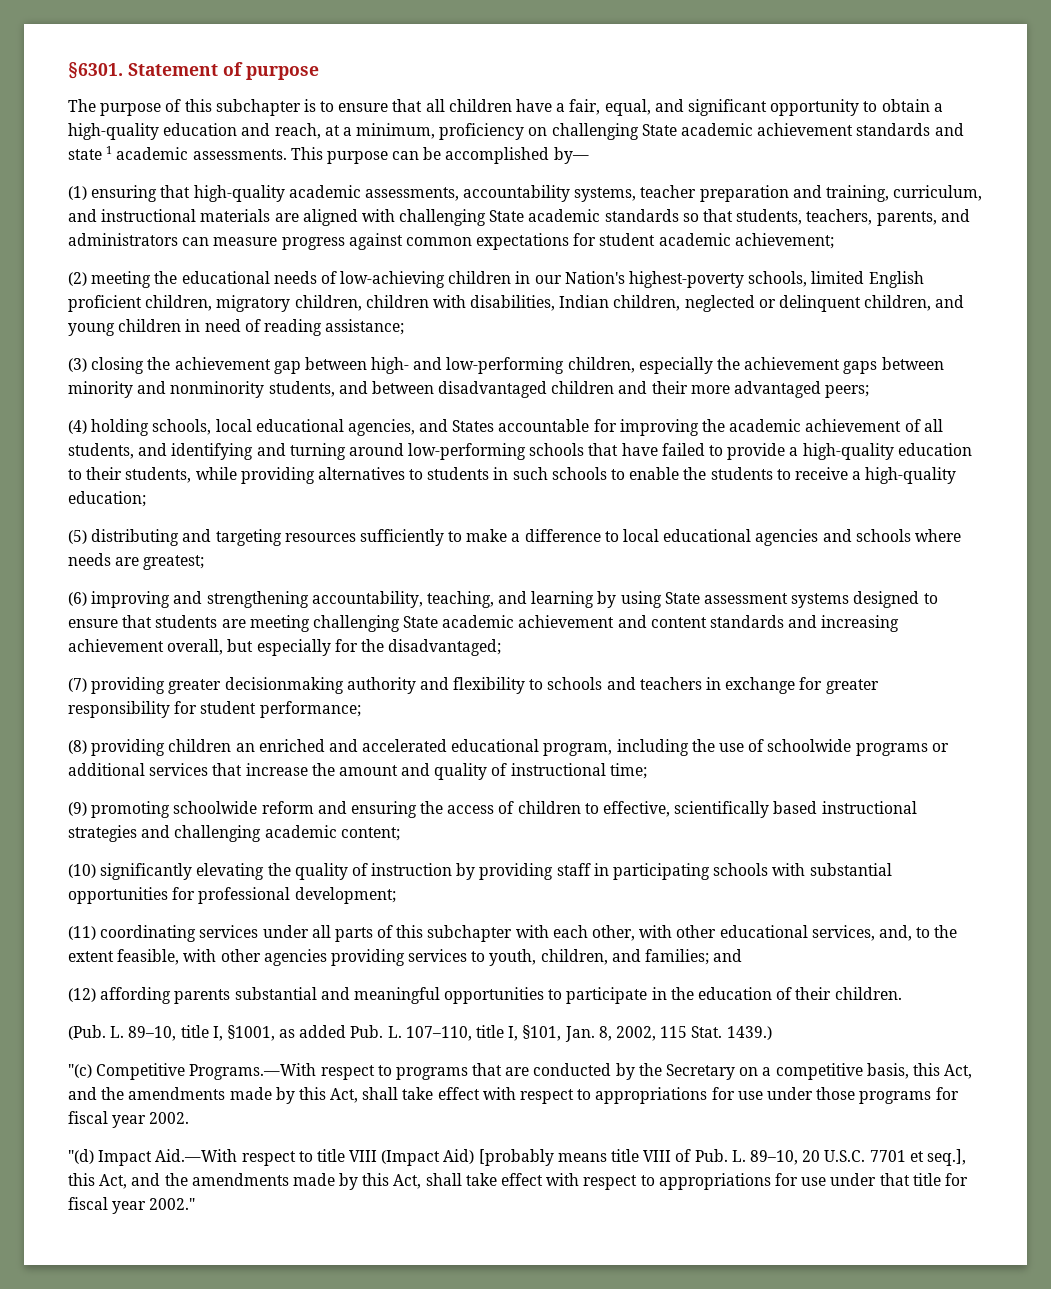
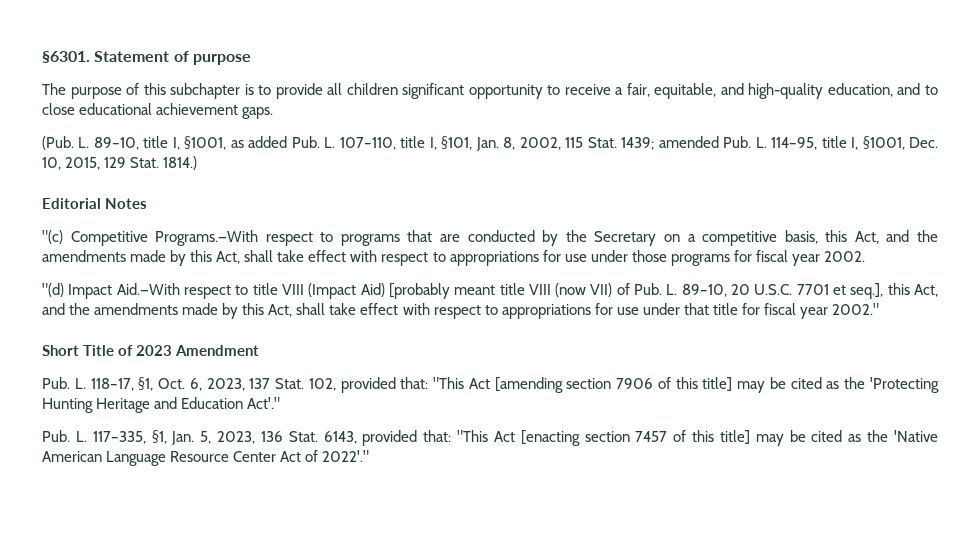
[338,99,943,116] [68,123,964,140] [68,146,589,164] [68,185,983,202] [68,209,970,226] [68,233,834,250] [68,271,924,288] [68,295,965,312] [68,319,405,336] [68,357,944,374] [68,381,870,398] [68,419,943,436] [68,443,972,460] [68,467,957,484] [68,491,146,507] [68,529,961,546] [68,553,205,570] [68,591,938,608] [68,615,900,632] [68,639,502,656] [68,677,879,694] [68,701,361,718] [68,739,949,756] [68,763,647,780] [68,801,917,818] [68,825,400,842] [68,863,892,880] [68,887,396,904] [68,925,958,942] [68,949,743,966] [68,987,902,1004] ensure that all children have a fair, equal, and significant opportunity to obtain a high-quality education and reach, at a minimum, proficiency on challenging State academic achievement standards and state 1 academic assessments. This purpose can be accomplished by— // (1) ensuring that high-quality academic assessments, accountability systems, teacher preparation and training, curriculum, and instructional materials are aligned with challenging State academic standards so that students, teachers, parents, and administrators can measure progress against common expectations for student academic achievement; // (2) meeting the educational needs of low-achieving children in our Nation's highest-poverty schools, limited English proficient children, migratory children, children with disabilities, Indian children, neglected or delinquent children, and young children in need of reading assistance; // (3) closing the achievement gap between high- and low-performing children, especially the achievement gaps between minority and nonminority students, and between disadvantaged children and their more advantaged peers; // (4) holding schools, local educational agencies, and States accountable for improving the academic achievement of all students, and identifying and turning around low-performing schools that have failed to provide a high-quality education to their students, while providing alternatives to students in such schools to enable the students to receive a high-quality education; // (5) distributing and targeting resources sufficiently to make a difference to local educational agencies and schools where needs are greatest; // (6) improving and strengthening accountability, teaching, and learning by using State assessment systems designed to ensure that students are meeting challenging State academic achievement and content standards and increasing achievement overall, but especially for the disadvantaged; // (7) providing greater decisionmaking authority and flexibility to schools and teachers in exchange for greater responsibility for student performance; // (8) providing children an enriched and accelerated educational program, including the use of schoolwide programs or additional services that increase the amount and quality of instructional time; // (9) promoting schoolwide reform and ensuring the access of children to effective, scientifically based instructional strategies and challenging academic content; // (10) significantly elevating the quality of instruction by providing staff in participating schools with substantial opportunities for professional development; // (11) coordinating services under all parts of this subchapter with each other, with other educational services, and, to the extent feasible, with other agencies providing services to youth, children, and families; and // (12) affording parents substantial and meaningful opportunities to participate in the education of their children. -> [275,83,938,99] [42,103,274,119] provide all children significant opportunity to receive a fair, equitable, and high-quality education, and to close educational achievement gaps.
[726,1026,772,1040] 1439.) -> [621,136,939,150] [42,156,198,170] [42,198,147,209] 1439; amended Pub. L. 114–95, title I, §1001, Dec. 10, 2015, 129 Stat. 1814.) // Editorial Notes
[557,1149,672,1162] means title VIII -> [454,283,613,297] meant title VIII (now VII)
(196, 1204) none -> [42,345,259,356] [42,377,939,393] [42,397,281,413] [42,430,939,446] [42,450,370,466] // Short Title of 2023 Amendment // Pub. L. 118–17, §1, Oct. 6, 2023, 137 Stat. 102, provided that: "This Act [amending section 7906 of this title] may be cited as the 'Protecting Hunting Heritage and Education Act'." // Pub. L. 117–335, §1, Jan. 5, 2023, 136 Stat. 6143, provided that: "This Act [enacting section 7457 of this title] may be cited as the 'Native American Language Resource Center Act of 2022'."

